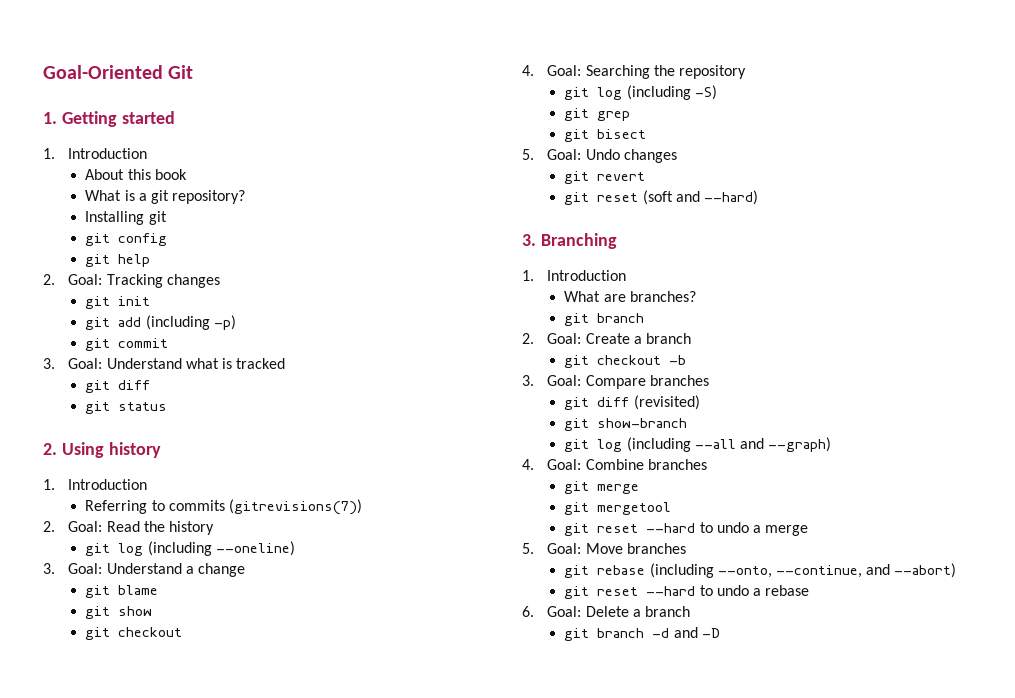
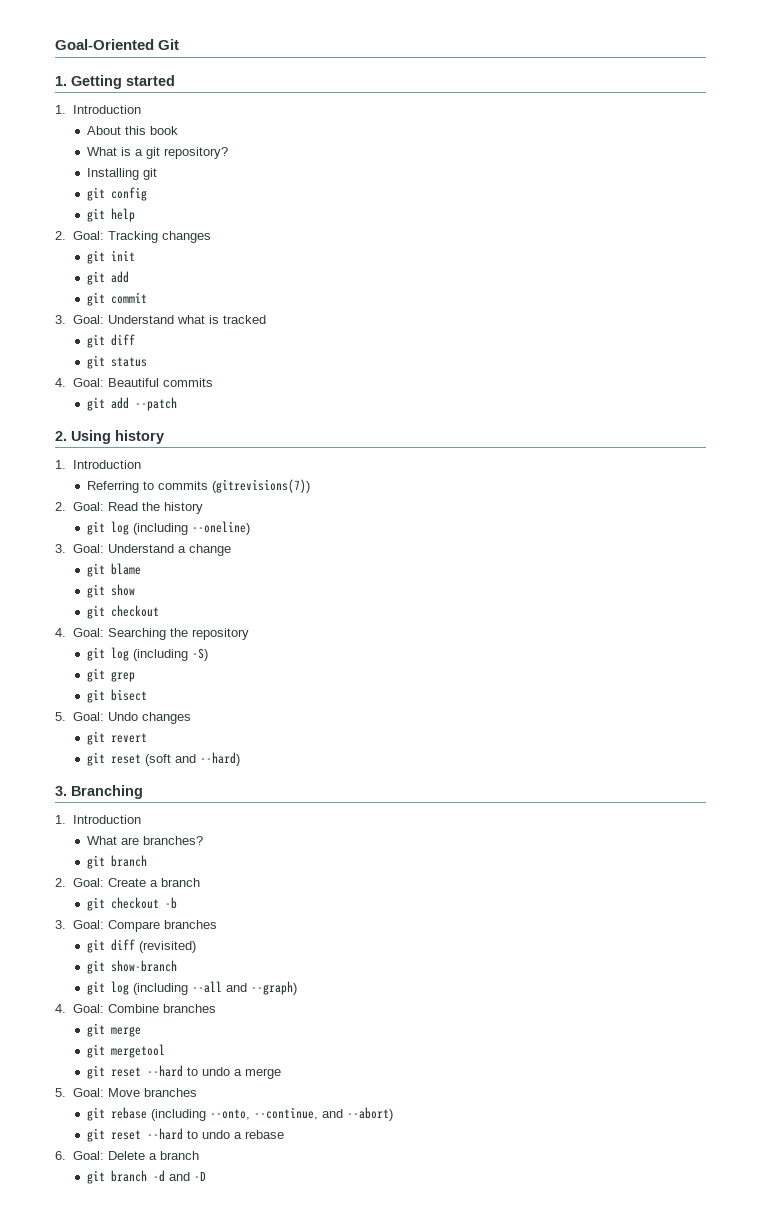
[145,315,236,330] (including -p) -> (129, 277) none
(168, 406) none -> [55,378,213,387] [86,397,177,411] // 4. Goal: Beautiful commits // git add --patch

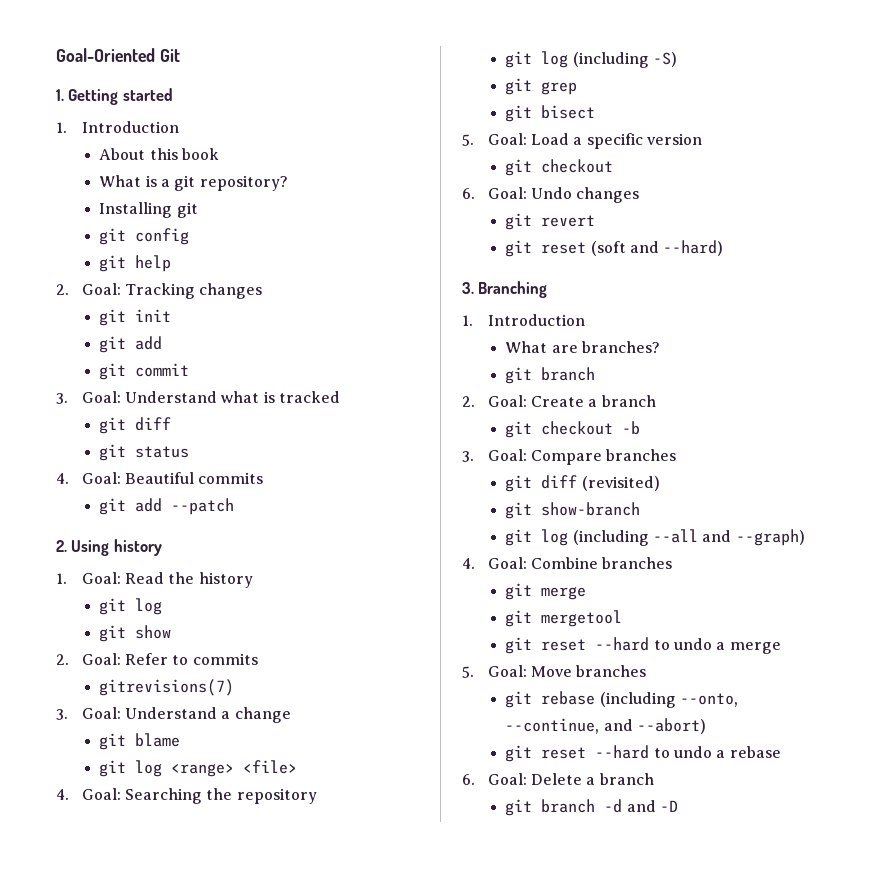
[72,460,141,469] [86,479,310,493] [55,502,66,511] Introduction // Referring to commits (gitrevisions(7)) // 2. -> (67, 578) none
[132,521,250,535] (including --oneline) -> [99,625,172,642] [56,653,258,665] [99,679,235,696] // git show // 2. Goal: Refer to commits // gitrevisions(7)
[110,584,135,596] [86,605,159,619] show // git checkout -> [135,760,298,777] log <range> <file>
(104, 716) none -> [531,133,703,149] [505,159,614,176] [462,187,527,199] Load a specific version // git checkout // 6. Goal:

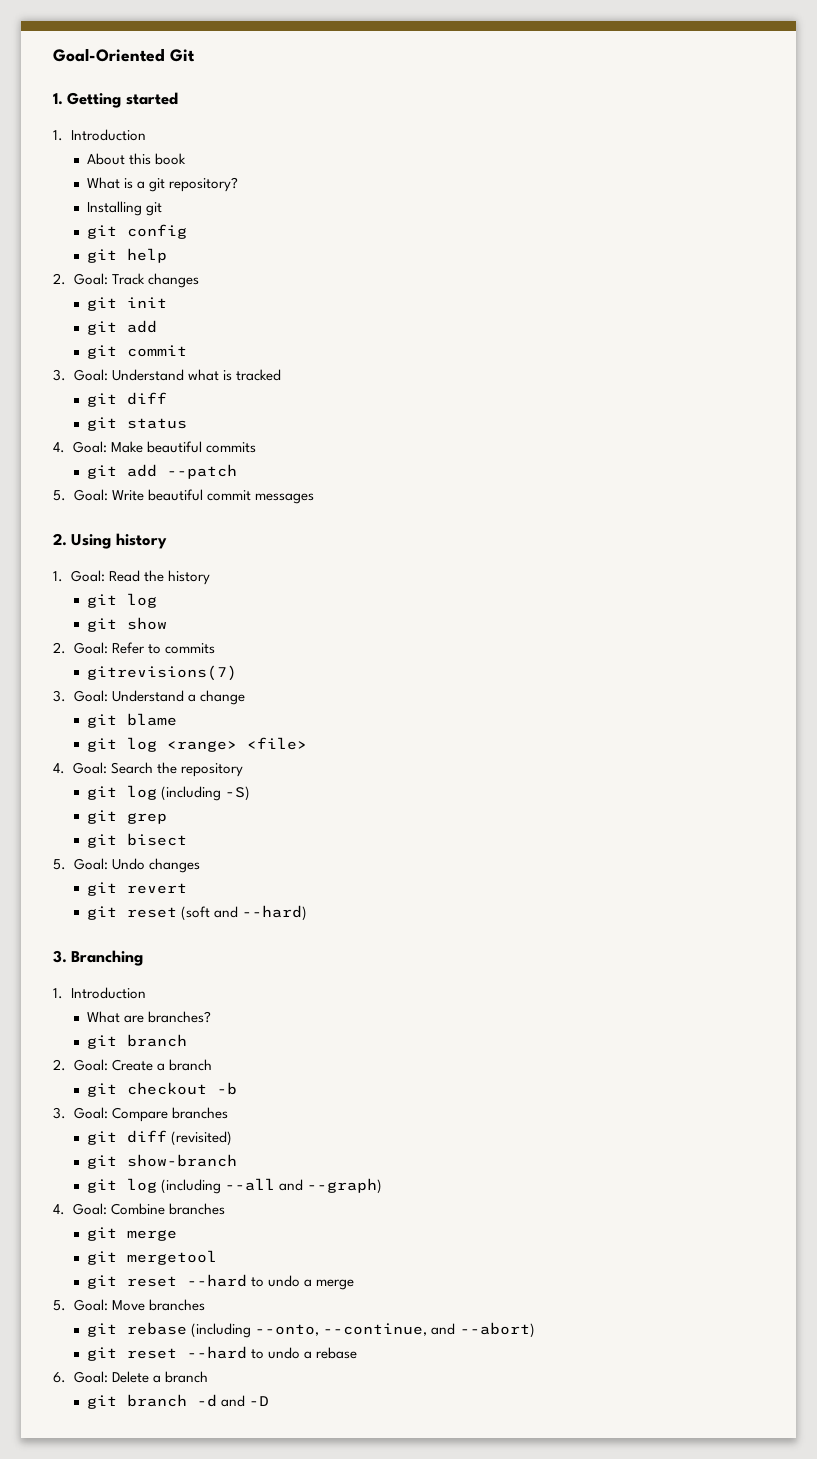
[125,283,196,299] Tracking -> [111,273,145,285] Track
[125,472,195,484] Beautiful -> [110,441,202,453] Make beautiful
(235, 506) none -> [53,489,314,504] // 5. Goal: Write beautiful commit messages
[125,788,203,804] Searching -> [110,762,153,774] Search
[531,133,703,149] [505,159,614,176] [462,187,527,199] Load a specific version // git checkout // 6. Goal: -> (108, 864) none

